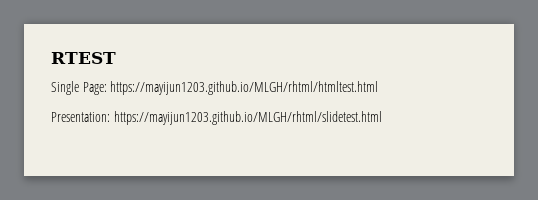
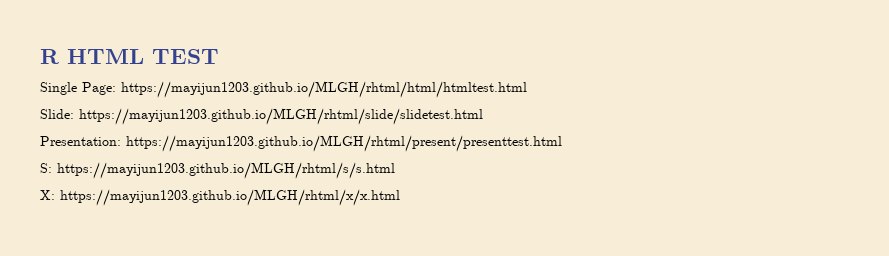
[51,52,116,64] RTEST -> [40,49,219,64] R HTML TEST
[110,81,379,95] [51,111,382,125] https://mayijun1203.github.io/MLGH/rhtml/htmltest.html // Presentation: https://mayijun1203.github.io/MLGH/rhtml/slidetest.html -> [121,81,527,98] [40,108,483,125] [40,135,562,152] [40,162,395,179] [40,189,400,206] https://mayijun1203.github.io/MLGH/rhtml/html/htmltest.html // Slide: https://mayijun1203.github.io/MLGH/rhtml/slide/slidetest.html // Presentation: https://mayijun1203.github.io/MLGH/rhtml/present/presenttest.html // S: https://mayijun1203.github.io/MLGH/rhtml/s/s.html // X: https://mayijun1203.github.io/MLGH/rhtml/x/x.html

